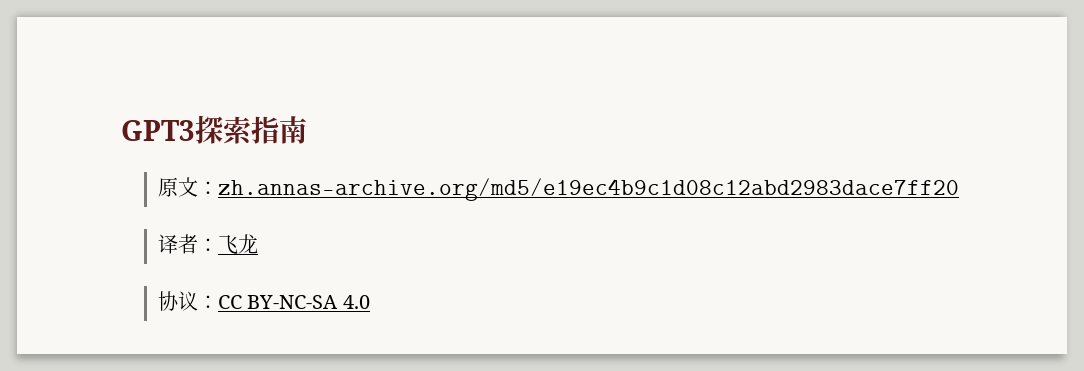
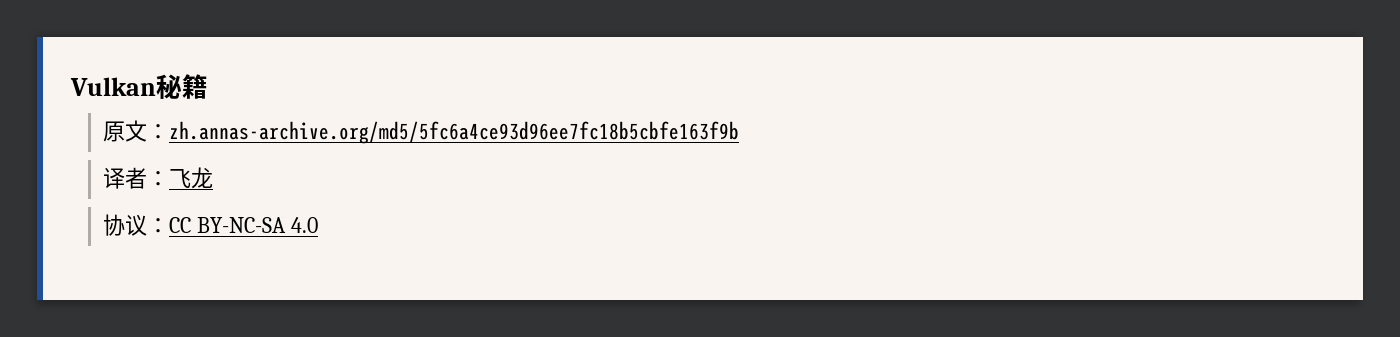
[121,115,307,144] GPT3探索指南 -> [70,74,208,99] Vulkan秘籍
[217,178,959,201] zh.annas-archive.org/md5/e19ec4b9c1d08c12abd2983dace7ff20 -> [169,121,740,144] zh.annas-archive.org/md5/5fc6a4ce93d96ee7fc18b5cbfe163f9b

